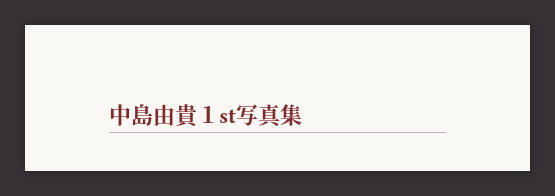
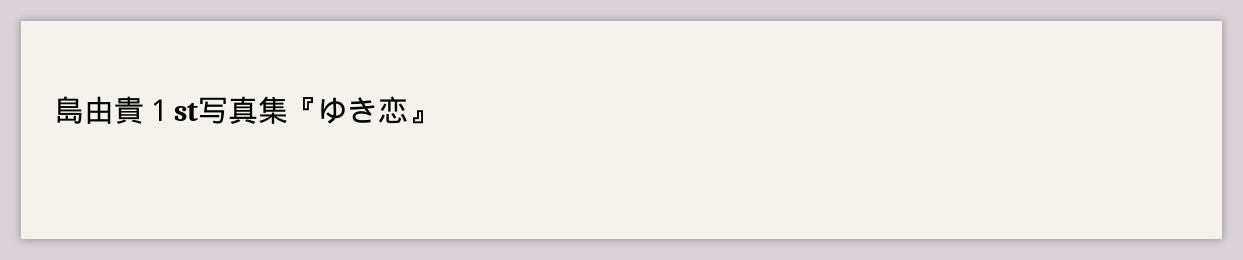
[109,104,131,126] 中 -> (54, 110) none
(302, 115) none -> [288,96,438,124] 『ゆき恋』

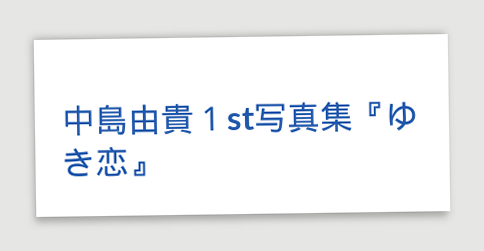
(54, 110) none -> [61,105,96,137] 中

